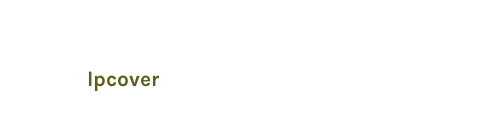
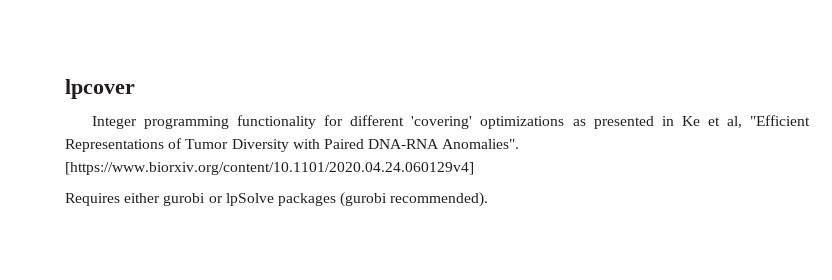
(160, 81) none -> [91,115,810,129] [65,138,520,152] [65,162,474,175] [65,192,489,207] // Integer programming functionality for different 'covering' optimizations as presented in Ke et al, "Efficient Representations of Tumor Diversity with Paired DNA-RNA Anomalies". [https://www.biorxiv.org/content/10.1101/2020.04.24.060129v4] // Requires either gurobi or lpSolve packages (gurobi recommended).

